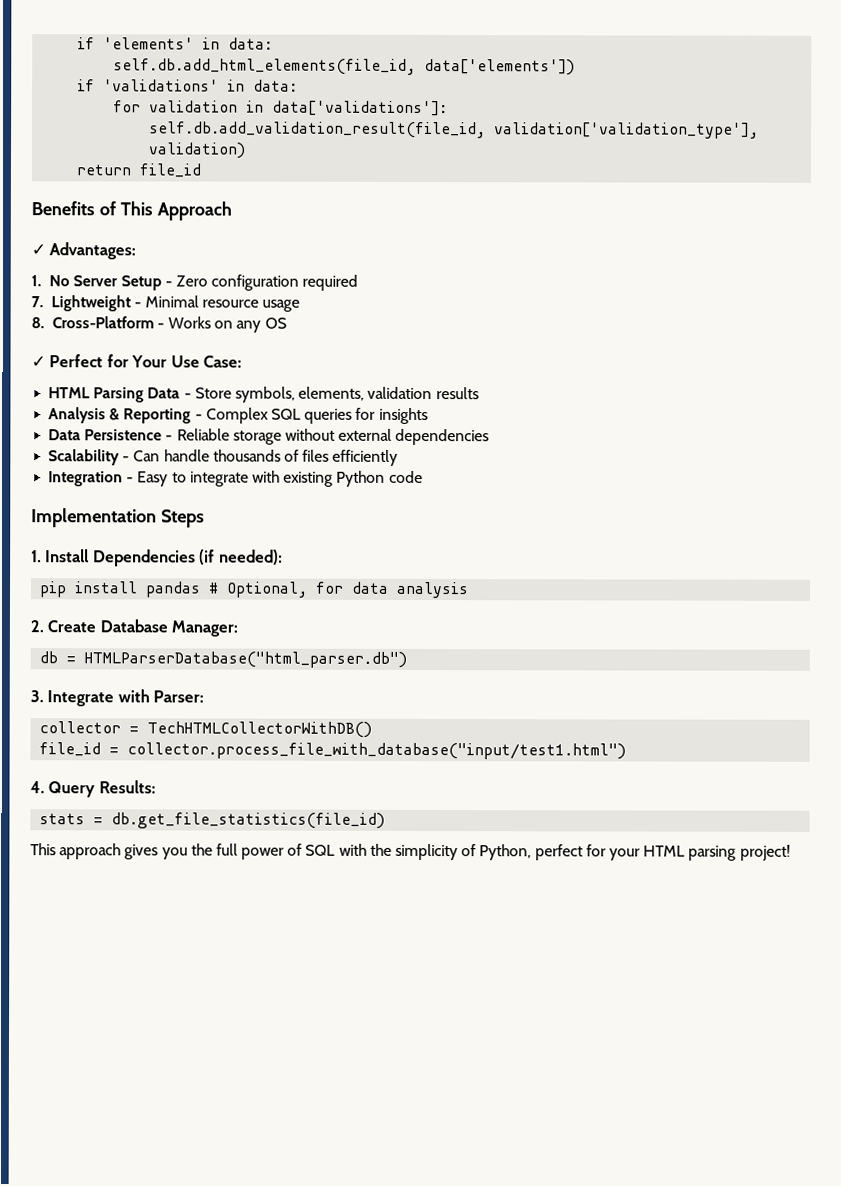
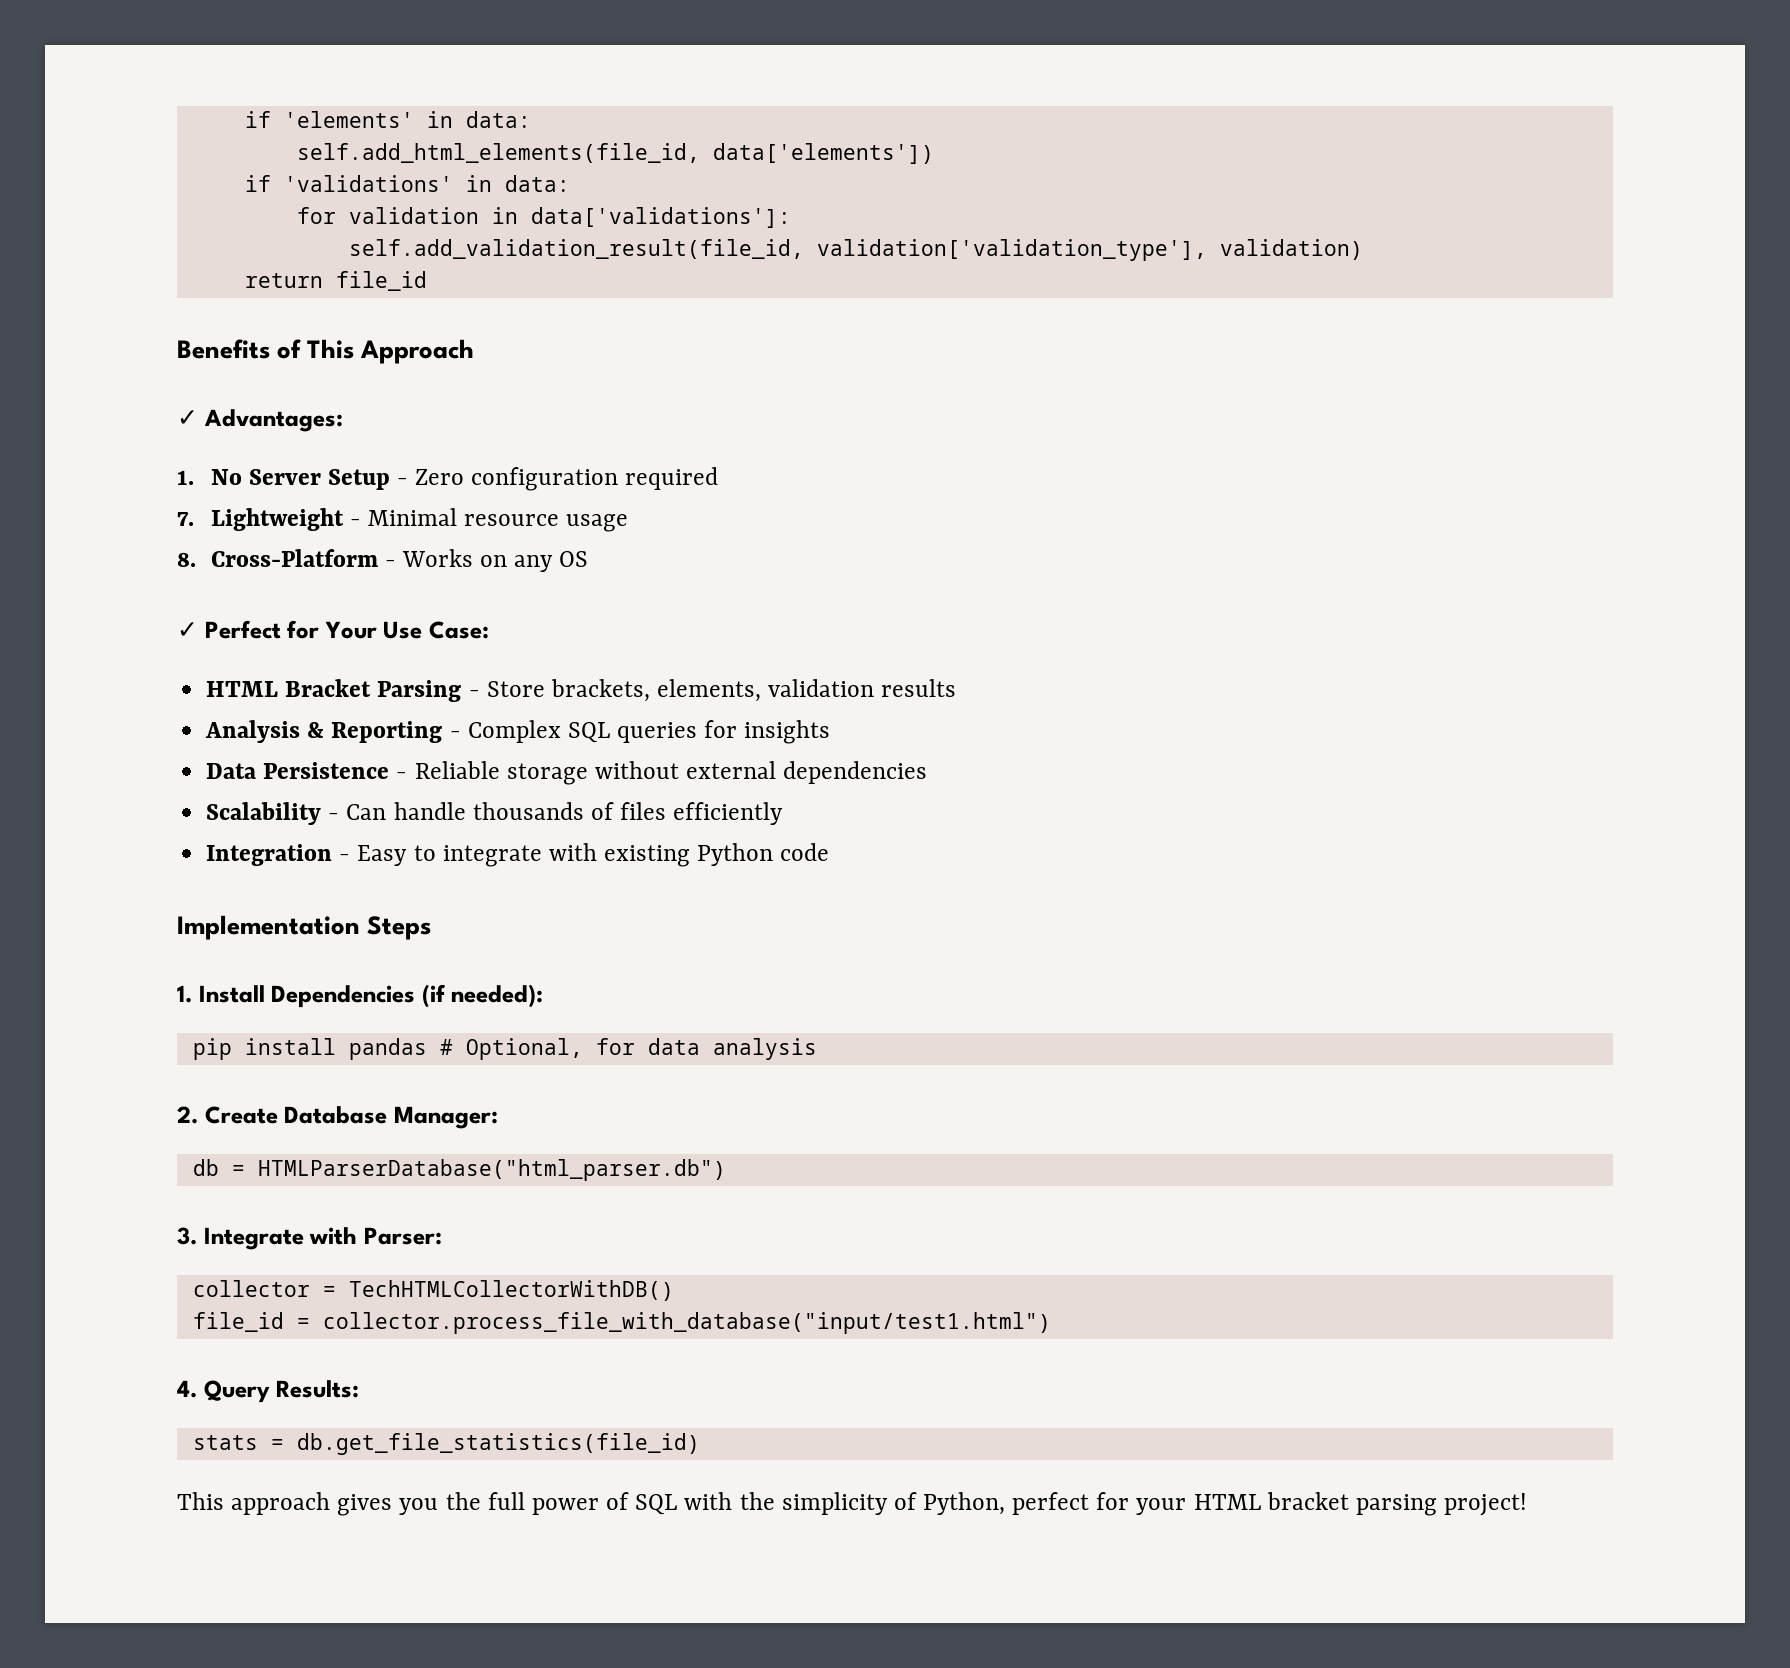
[113,58,417,75] self.db.add_html_elements(file_id, -> [296,143,700,163] self.add_html_elements(file_id,
[149,121,487,139] self.db.add_validation_result(file_id, -> [348,239,804,259] self.add_validation_result(file_id,
[93,387,181,403] Parsing Data -> [285,679,462,702] Bracket Parsing
[234,386,295,403] symbols, -> [550,679,650,702] brackets,
(686, 851) none -> [1266,1492,1349,1510] bracket

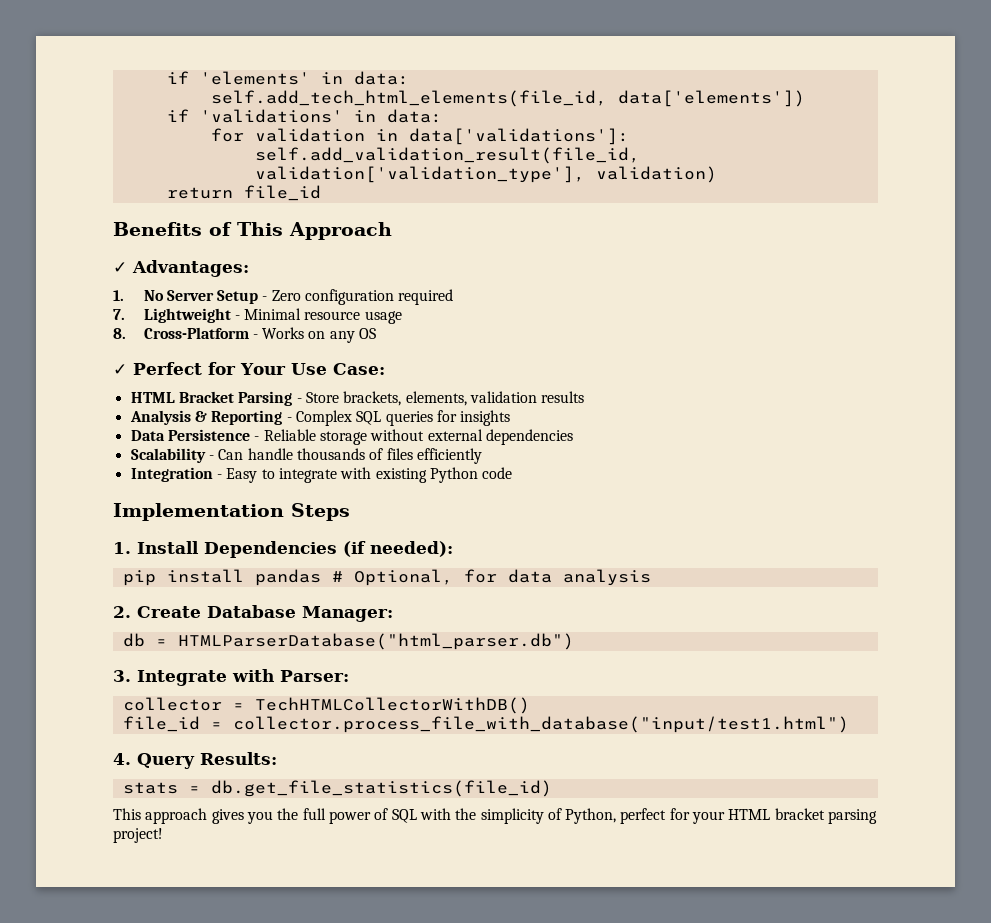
[296,143,700,163] self.add_html_elements(file_id, -> [210,90,607,107] self.add_tech_html_elements(file_id,

